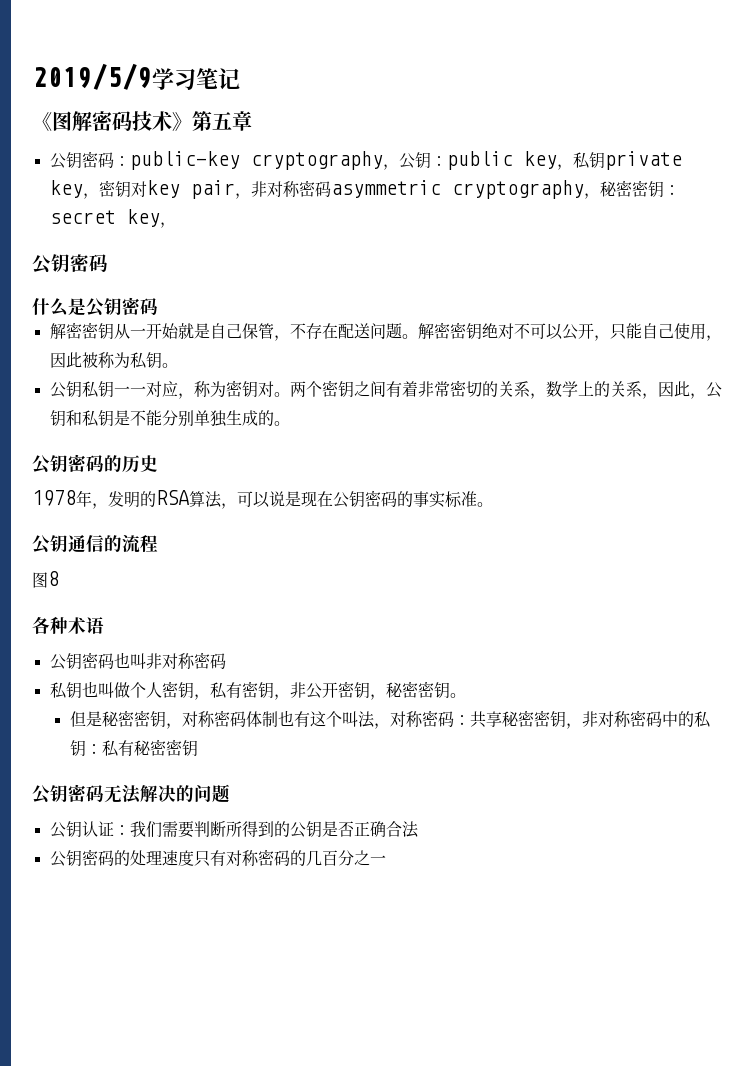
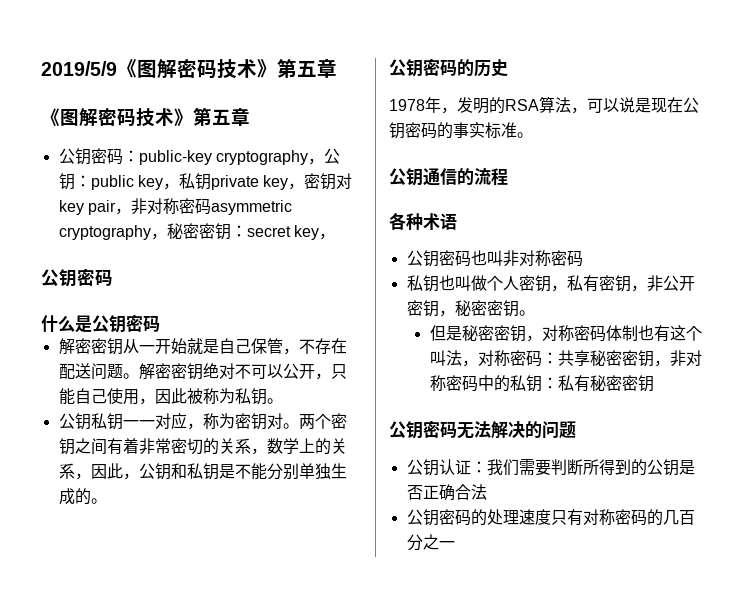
[152,68,240,90] 学习笔记 -> [117,59,337,79] 《图解密码技术》第五章
[32,571,59,588] // 图8 -> (508, 177) none

